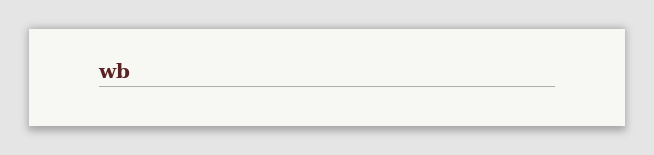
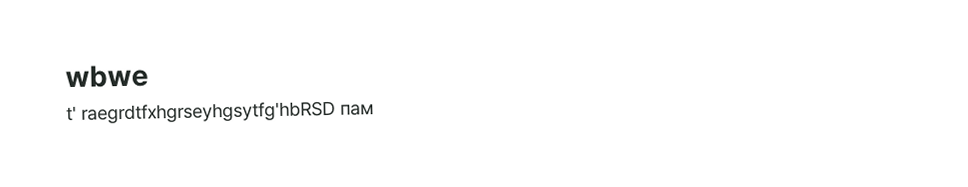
[98,63,130,78] wb -> [65,64,149,89] [66,100,374,124] wbwe // t' raegrdtfxhgrseyhgsytfg'hbRSD пам

